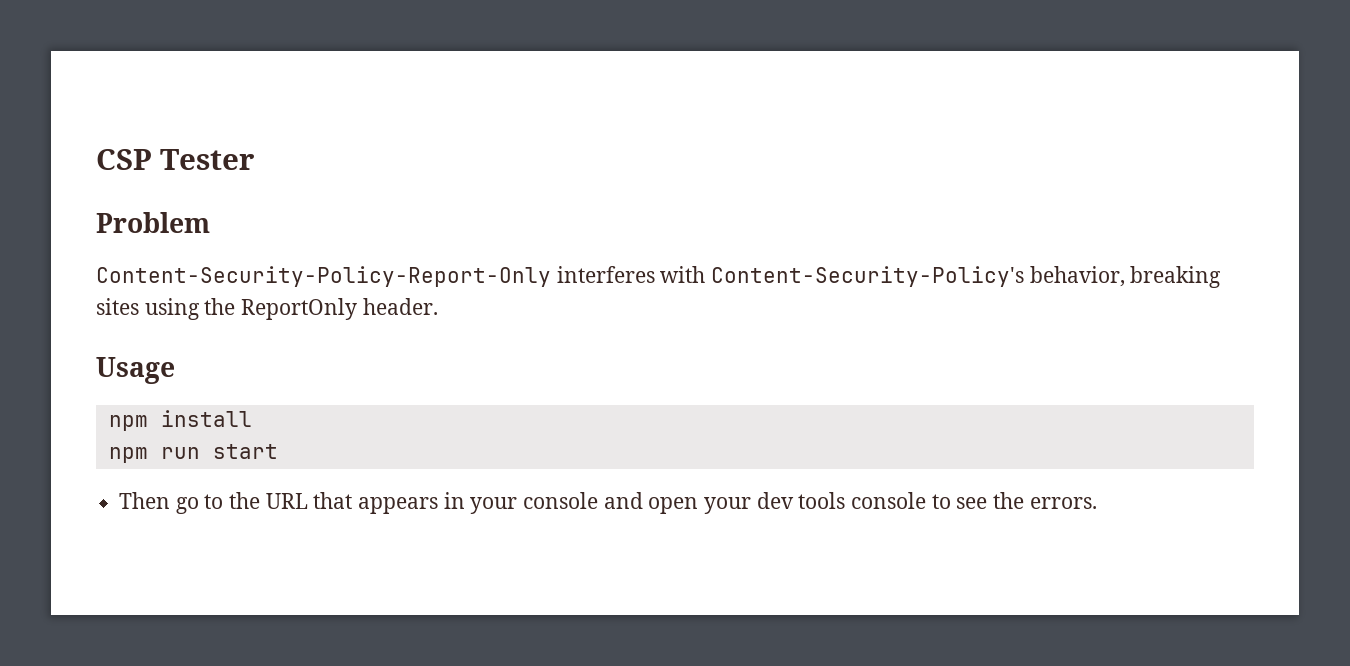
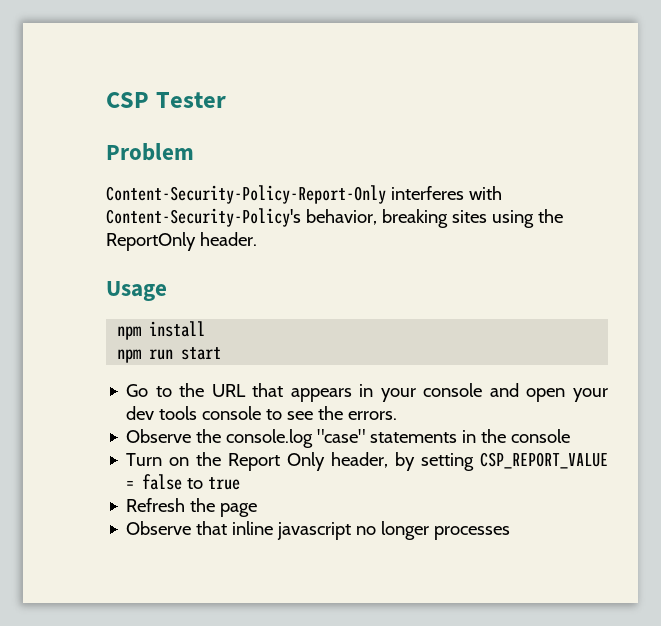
[119,492,199,514] Then go -> [126,384,149,397] Go
(1097, 503) none -> [126,429,571,448] [126,452,608,471] [126,474,241,490] [126,498,258,517] [126,521,511,540] // Observe the console.log "case" statements in the console // Turn on the Report Only header, by setting CSP_REPORT_VALUE = false to true // Refresh the page // Observe that inline javascript no longer processes

